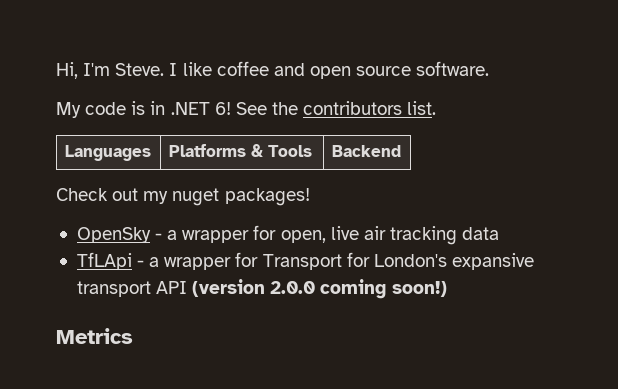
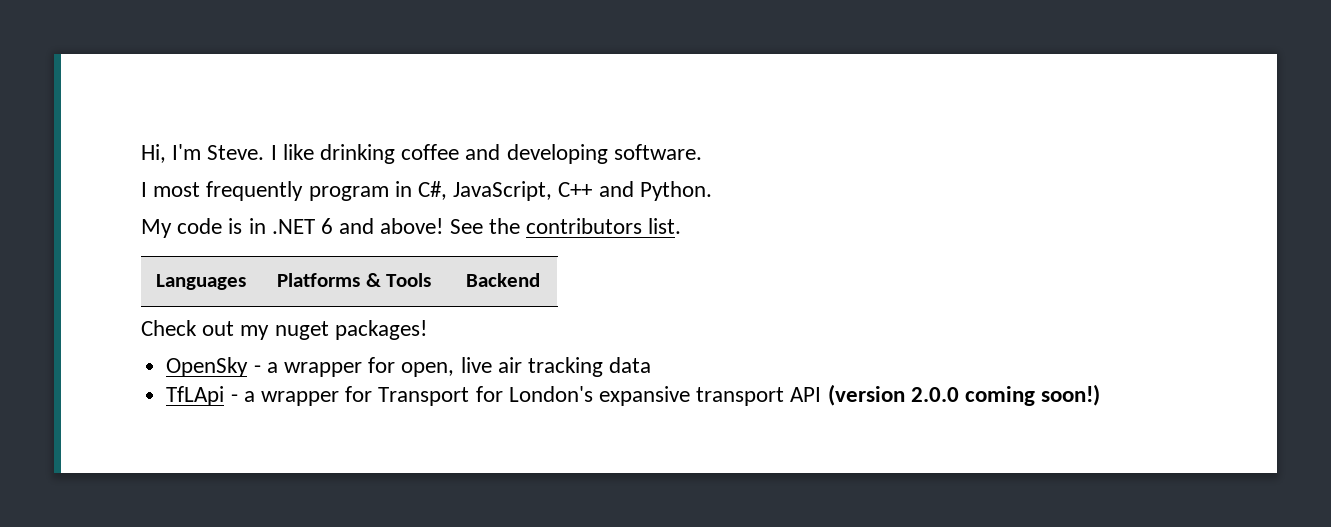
(212, 69) none -> [320,144,396,164] drinking
[309,66,412,79] open source -> [506,144,608,164] developing
(490, 68) none -> [141,181,712,201] // I most frequently program in C#, JavaScript, C++ and Python.
[214,102,231,115] 6! -> [321,218,444,234] 6 and above!
[56,328,133,344] // Metrics -> (1101, 395) none

